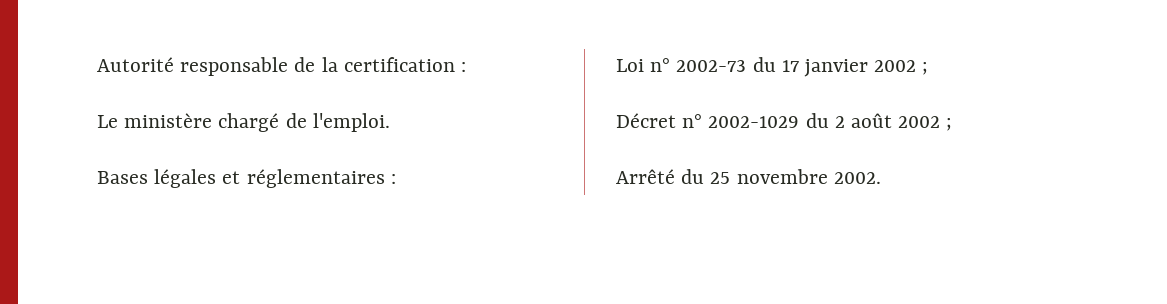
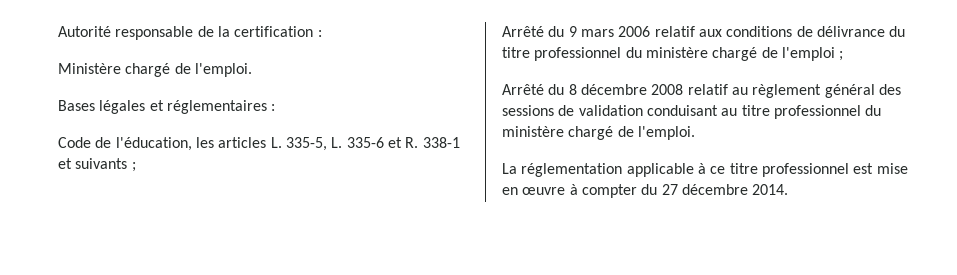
[97,113,213,128] Le ministère -> [58,63,121,74] Ministère
[616,57,929,77] [616,113,953,131] [616,169,881,184] Loi n° 2002-73 du 17 janvier 2002 ; // Décret n° 2002-1029 du 2 août 2002 ; // Arrêté du 25 novembre 2002. -> [58,137,460,151] [58,158,136,172] [502,26,906,37] [502,47,844,61] [502,84,901,98] [502,105,882,119] [502,126,695,140] [502,163,908,177] [502,184,789,198] Code de l'éducation, les articles L. 335-5, L. 335-6 et R. 338-1 et suivants ; // Arrêté du 9 mars 2006 relatif aux conditions de délivrance du titre professionnel du ministère chargé de l'emploi ; // Arrêté du 8 décembre 2008 relatif au règlement général des sessions de validation conduisant au titre professionnel du ministère chargé de l'emploi. // La réglementation applicable à ce titre professionnel est mise en œuvre à compter du 27 décembre 2014.

